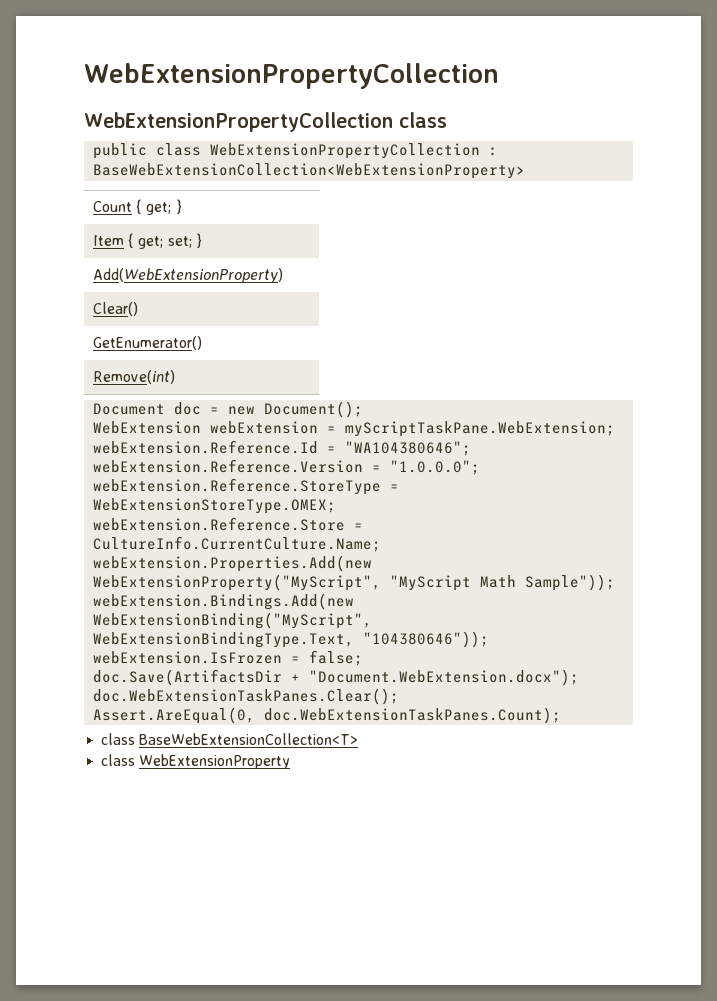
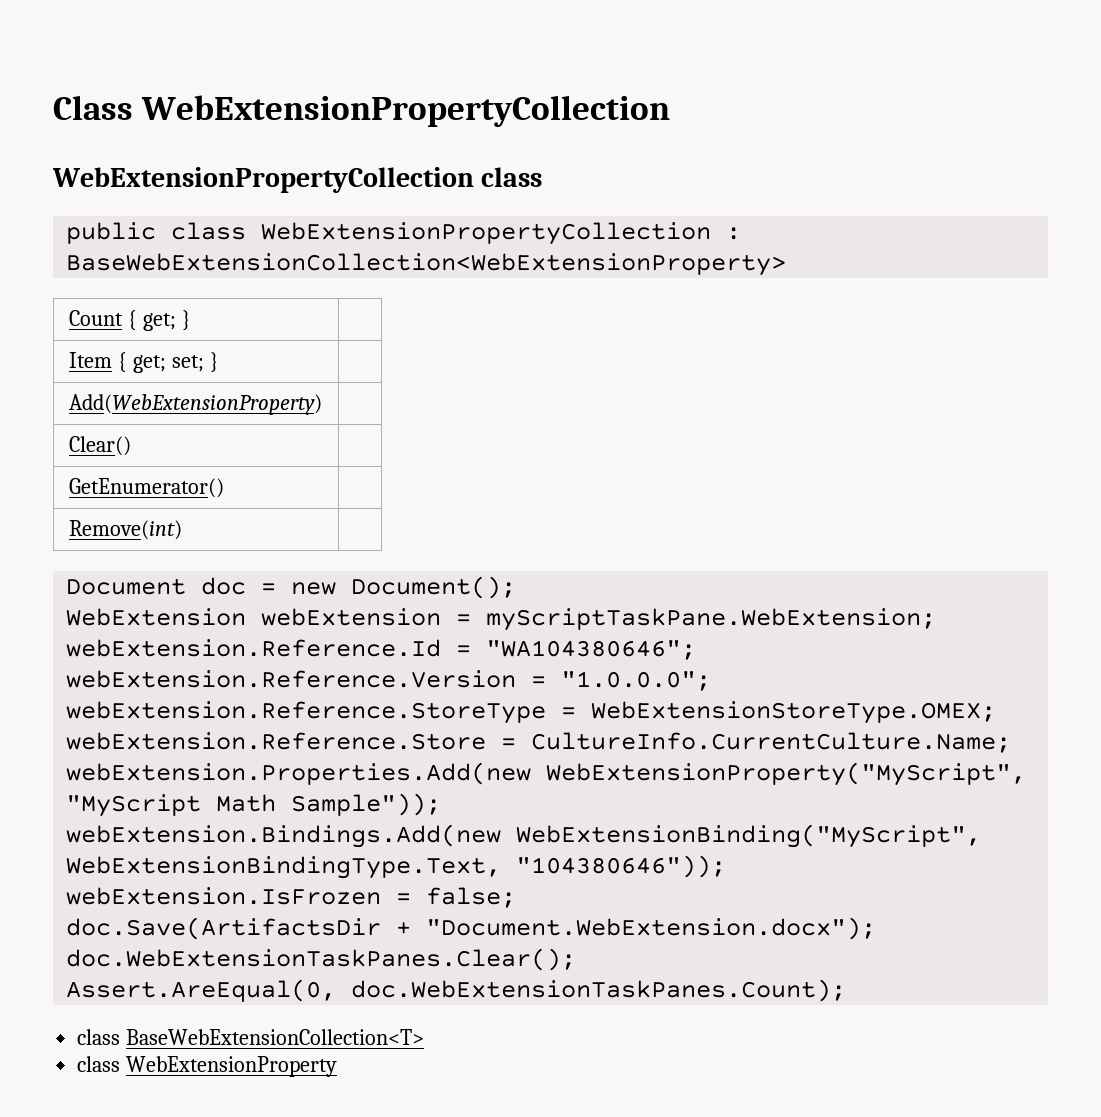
(84, 76) none -> [53,95,133,120] Class

